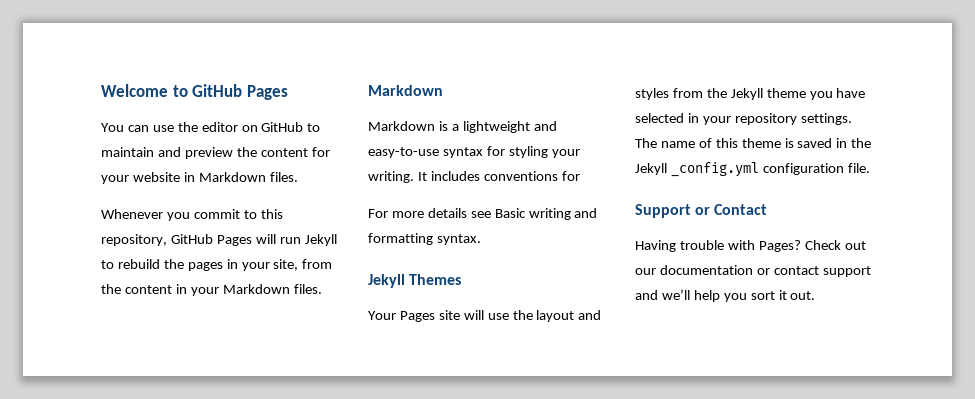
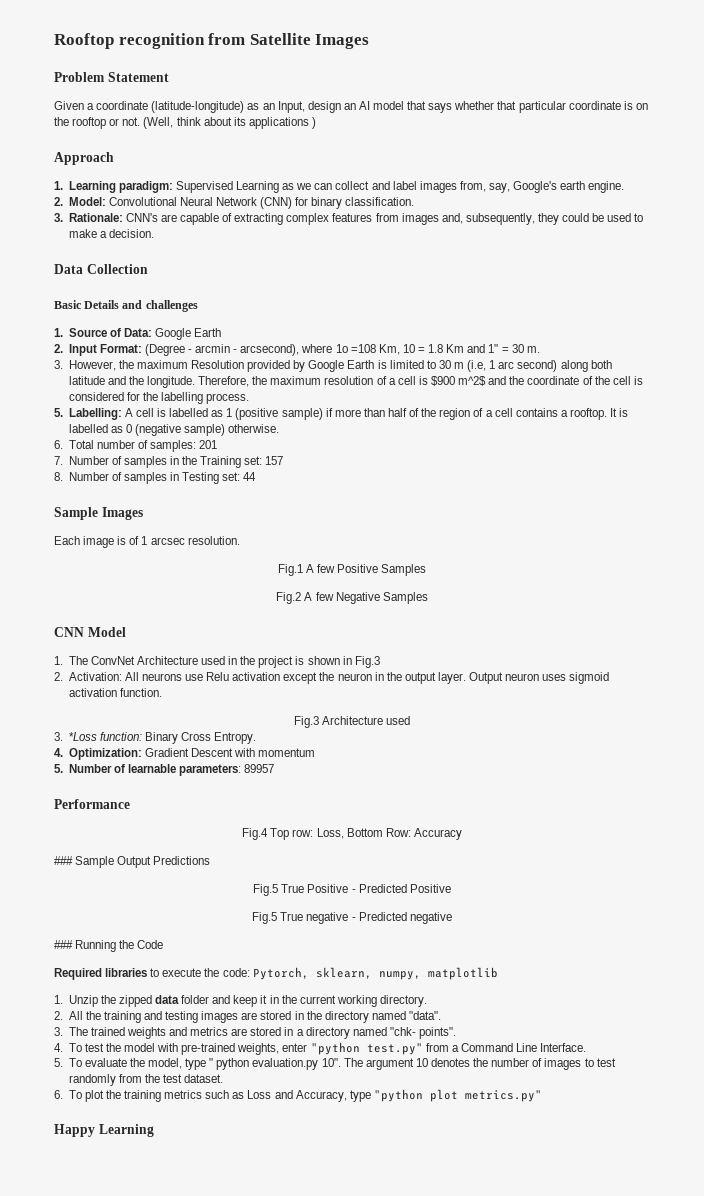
[101,84,288,100] [101,122,321,132] [101,147,330,159] [101,172,298,184] [101,209,283,221] [101,234,337,246] [101,259,333,271] [101,284,322,296] [368,85,443,96] [368,121,557,133] [368,146,580,158] [368,171,580,183] [368,208,598,220] [368,233,481,245] [368,274,462,288] [368,310,602,322] [635,88,866,100] [635,113,852,125] [635,138,872,148] [635,162,870,177] [635,204,768,218] [635,240,866,252] [635,265,871,277] [635,289,816,302] Welcome to GitHub Pages // You can use the editor on GitHub to maintain and preview the content for your website in Markdown files. // Whenever you commit to this repository, GitHub Pages will run Jekyll to rebuild the pages in your site, from the content in your Markdown files. // Markdown // Markdown is a lightweight and easy-to-use syntax for styling your writing. It includes conventions for // For more details see Basic writing and formatting syntax. // Jekyll Themes // Your Pages site will use the layout and styles from the Jekyll theme you have selected in your repository settings. The name of this theme is saved in the Jekyll _config.yml configuration file. // Support or Contact // Having trouble with Pages? Check out our documentation or contact support and we’ll help you sort it out. -> [54,33,370,49] [54,72,169,82] [54,101,648,113] [54,117,316,129] [54,152,114,165] [54,181,625,193] [54,197,415,209] [54,213,644,225] [68,229,154,238] [54,264,148,274] [54,300,198,312] [54,328,222,340] [54,344,540,356] [54,360,612,372] [68,376,643,388] [68,392,250,404] [54,408,629,420] [68,424,280,436] [54,440,218,452] [54,456,284,468] [54,472,257,484] [54,507,143,520] [54,536,240,548] [277,564,427,576] [276,592,428,604] [54,627,126,637] [54,656,380,668] [54,672,610,684] [68,688,162,697] [293,716,411,728] [54,732,257,744] [54,748,316,760] [54,764,275,776] [54,799,130,809] [242,828,462,840] [54,856,211,868] [253,884,451,896] [252,912,452,924] [54,940,164,952] [54,967,498,980] [54,995,428,1007] [54,1011,442,1023] [54,1027,457,1039] [54,1042,587,1055] [54,1058,616,1070] [68,1074,224,1086] [54,1089,542,1102] [54,1124,154,1137] Rooftop recognition from Satellite Images // Problem Statement // Given a coordinate (latitude-longitude) as an Input, design an AI model that says whether that particular coordinate is on the rooftop or not. (Well, think about its applications ) // Approach // 1. Learning paradigm: Supervised Learning as we can collect and label images from, say, Google's earth engine. // 2. Model: Convolutional Neural Network (CNN) for binary classification. // 3. Rationale: CNN's are capable of extracting complex features from images and, subsequently, they could be used to make a decision. // Data Collection // Basic Details and challenges // 1. Source of Data: Google Earth // 2. Input Format: (Degree - arcmin - arcsecond), where 1o =108 Km, 10 = 1.8 Km and 1" = 30 m. // 3. However, the maximum Resolution provided by Google Earth is limited to 30 m (i.e, 1 arc second) along both latitude and the longitude. Therefore, the maximum resolution of a cell is $900 m^2$ and the coordinate of the cell is considered for the labelling process. // 5. Labelling: A cell is labelled as 1 (positive sample) if more than half of the region of a cell contains a rooftop. It is labelled as 0 (negative sample) otherwise. // 6. Total number of samples: 201 // 7. Number of samples in the Training set: 157 // 8. Number of samples in Testing set: 44 // Sample Images // Each image is of 1 arcsec resolution. // Fig.1 A few Positive Samples // Fig.2 A few Negative Samples // CNN Model // 1. The ConvNet Architecture used in the project is shown in Fig.3 // 2. Activation: All neurons use Relu activation except the neuron in the output layer. Output neuron uses sigmoid activation function. // Fig.3 Architecture used // 3. *Loss function: Binary Cross Entropy. // 4. Optimization: Gradient Descent with momentum // 5. Number of learnable parameters: 89957 // Performance // Fig.4 Top row: Loss, Bottom Row: Accuracy // ### Sample Output Predictions // Fig.5 True Positive - Predicted Positive // Fig.5 True negative - Predicted negative // ### Running the Code // Required libraries to execute the code: Pytorch, sklearn, numpy, matplotlib // 1. Unzip the zipped data folder and keep it in the current working directory. // 2. All the training and testing images are stored in the directory named "data". // 3. The trained weights and metrics are stored in a directory named "chk- points". // 4. To test the model with pre-trained weights, enter "python test.py" from a Command Line Interface. // 5. To evaluate the model, type " python evaluation.py 10". The argument 10 denotes the number of images to test randomly from the test dataset. // 6. To plot the training metrics such as Loss and Accuracy, type "python plot metrics.py" // Happy Learning

